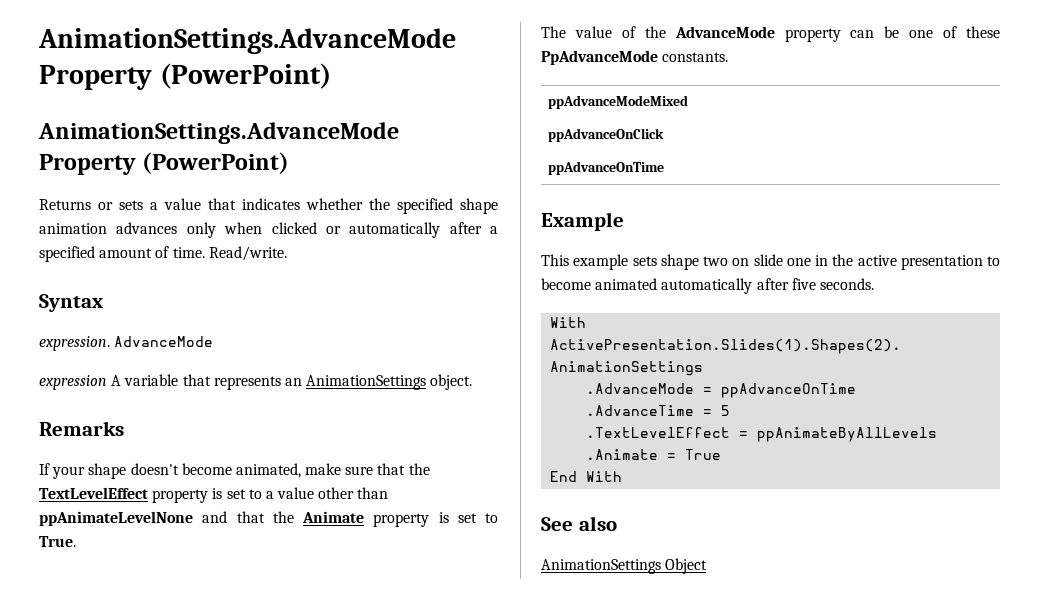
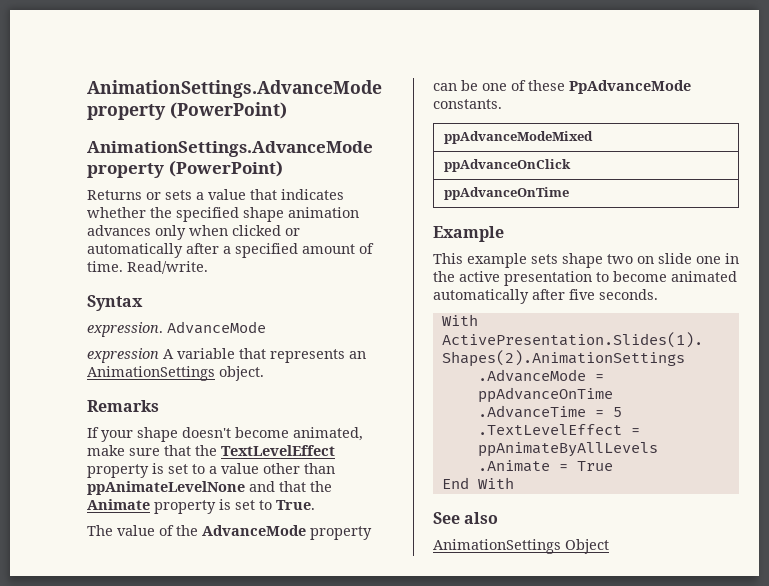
[38,28,456,54] [39,65,152,90] AnimationSettings.AdvanceMode Property -> [87,80,382,98] [87,104,166,120] AnimationSettings.AdvanceMode property
[39,154,136,175] Property -> [87,163,164,178] property

